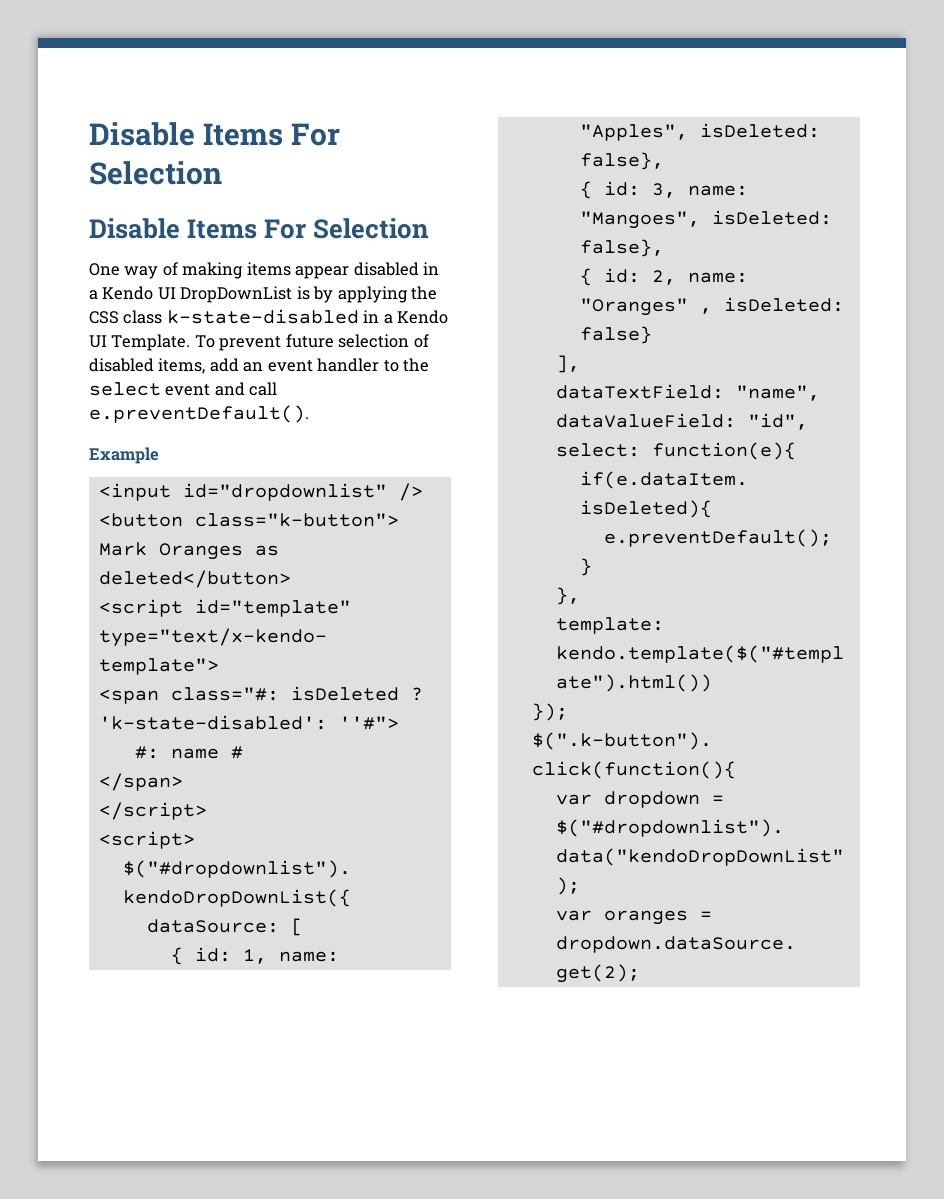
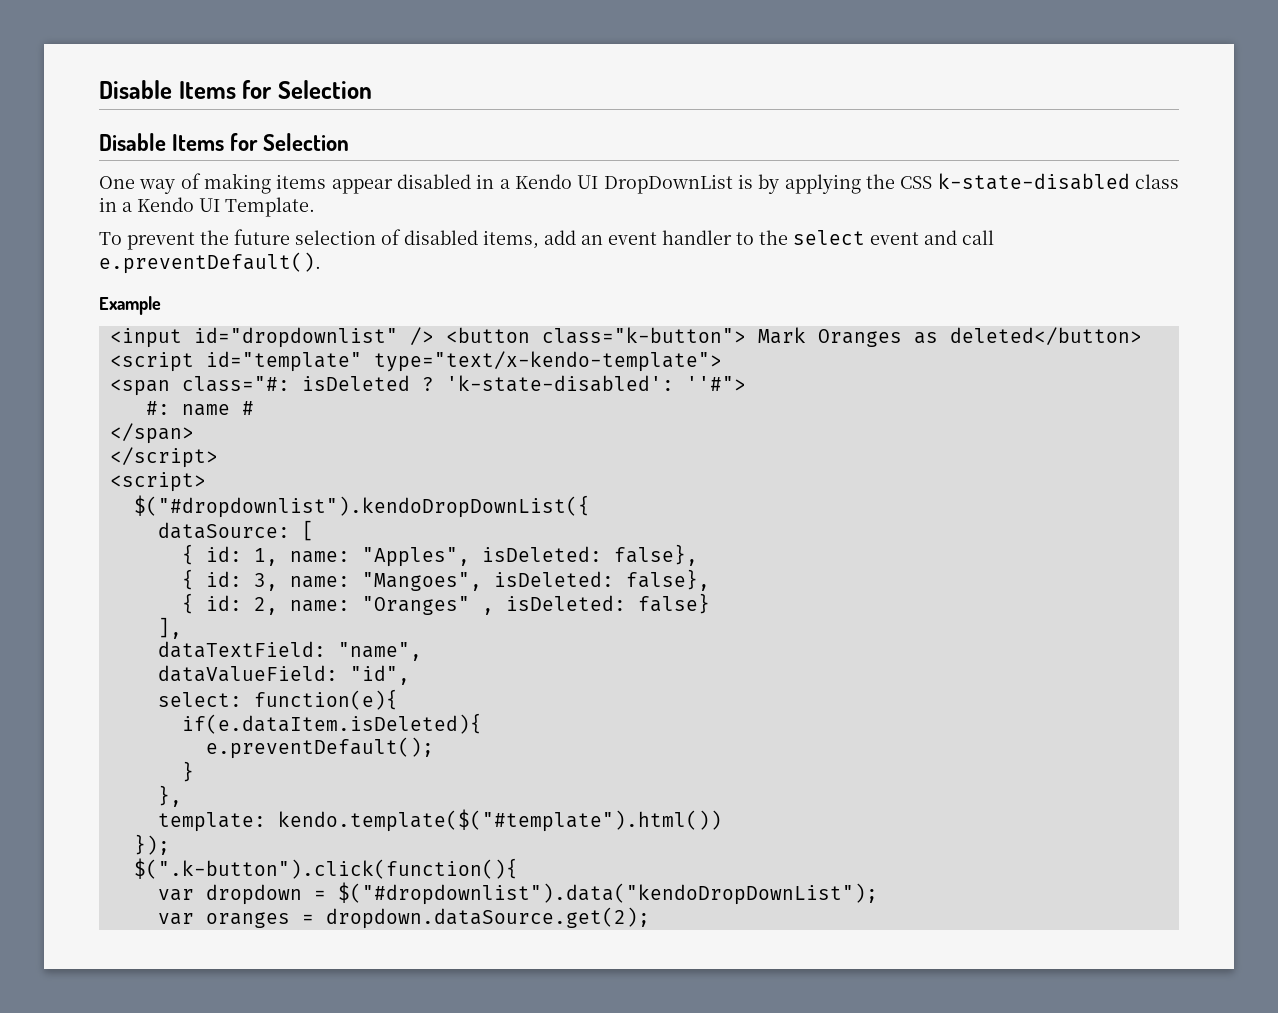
[89,122,341,146] Disable Items For -> [99,80,273,99] Disable Items for
[264,219,307,239] For -> [230,133,259,151] for
[123,309,359,324] class k-state-disabled -> [937,173,1179,190] k-state-disabled class
(191, 342) none -> (315, 207) //
(282, 343) none -> [200,230,229,245] the

